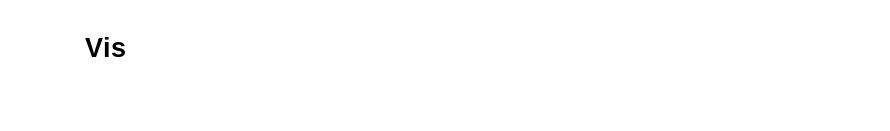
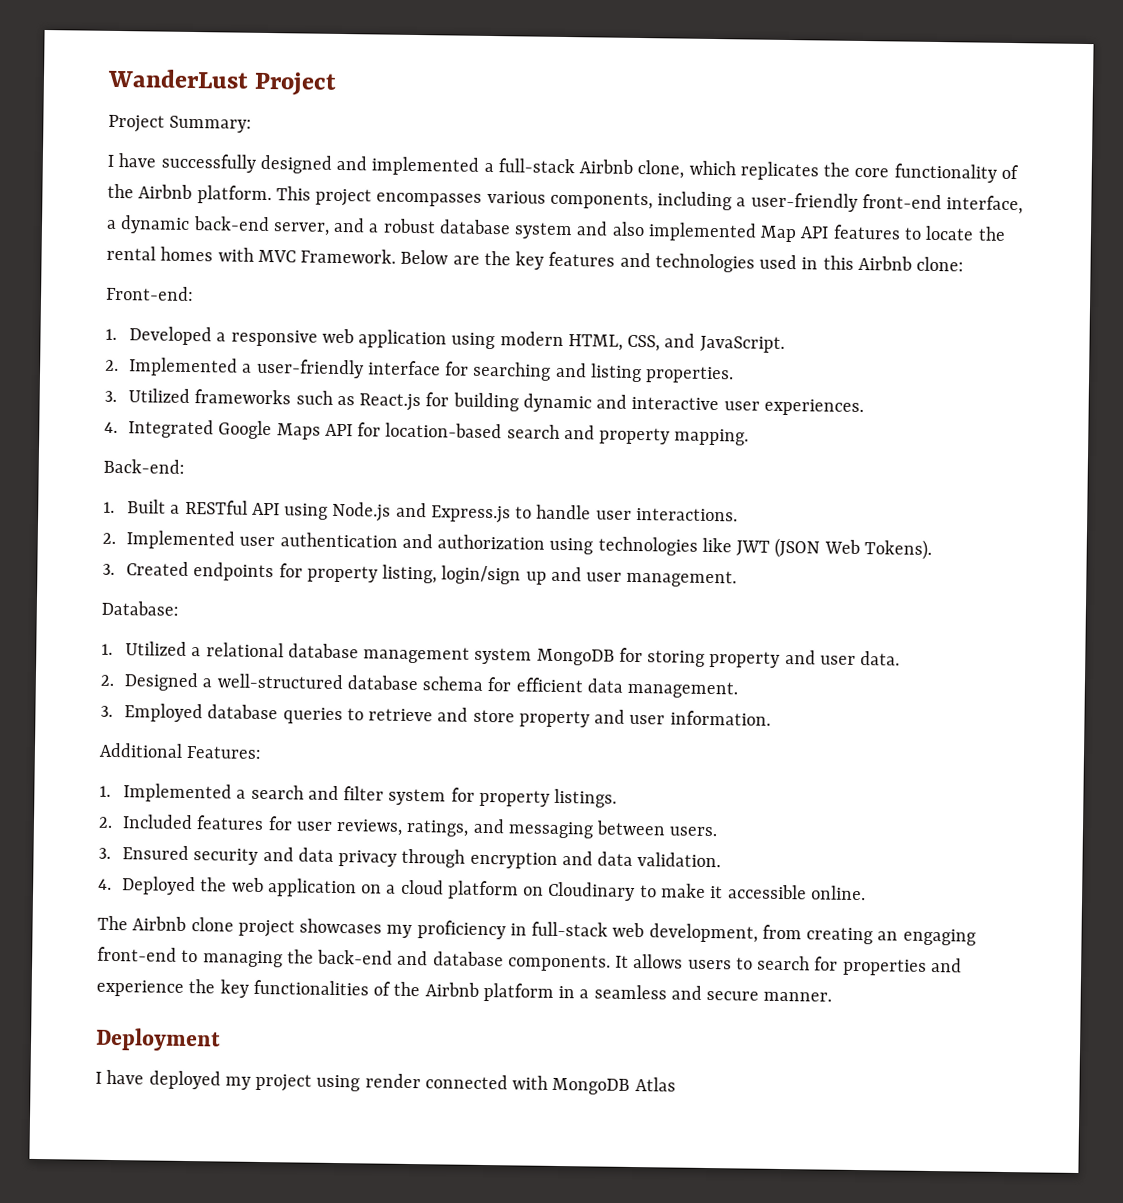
[85,37,126,57] Vis -> [107,68,338,96] [108,114,253,133] [107,153,1019,183] [107,183,1024,215] [106,215,1006,243] [106,245,965,273] [106,285,194,302] [105,326,785,353] [105,357,735,384] [104,388,864,417] [104,419,750,446] [103,458,185,474] [103,499,738,524] [102,530,932,560] [102,561,738,588] [101,600,179,616] [101,641,901,668] [100,672,739,699] [100,703,771,728] [99,742,263,759] [99,783,618,808] [98,814,718,839] [98,845,722,869] [98,876,866,902] [97,915,976,946] [97,946,962,976] [96,979,833,1002] [95,1027,221,1052] [95,1069,676,1095] WanderLust Project // Project Summary: // I have successfully designed and implemented a full-stack Airbnb clone, which replicates the core functionality of the Airbnb platform. This project encompasses various components, including a user-friendly front-end interface, a dynamic back-end server, and a robust database system and also implemented Map API features to locate the rental homes with MVC Framework. Below are the key features and technologies used in this Airbnb clone: // Front-end: // 1. Developed a responsive web application using modern HTML, CSS, and JavaScript. // 2. Implemented a user-friendly interface for searching and listing properties. // 3. Utilized frameworks such as React.js for building dynamic and interactive user experiences. // 4. Integrated Google Maps API for location-based search and property mapping. // Back-end: // 1. Built a RESTful API using Node.js and Express.js to handle user interactions. // 2. Implemented user authentication and authorization using technologies like JWT (JSON Web Tokens). // 3. Created endpoints for property listing, login/sign up and user management. // Database: // 1. Utilized a relational database management system MongoDB for storing property and user data. // 2. Designed a well-structured database schema for efficient data management. // 3. Employed database queries to retrieve and store property and user information. // Additional Features: // 1. Implemented a search and filter system for property listings. // 2. Included features for user reviews, ratings, and messaging between users. // 3. Ensured security and data privacy through encryption and data validation. // 4. Deployed the web application on a cloud platform on Cloudinary to make it accessible online. // The Airbnb clone project showcases my proficiency in full-stack web development, from creating an engaging front-end to managing the back-end and database components. It allows users to search for properties and experience the key functionalities of the Airbnb platform in a seamless and secure manner. // Deployment // I have deployed my project using render connected with MongoDB Atlas

